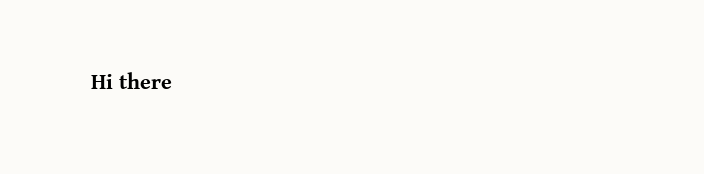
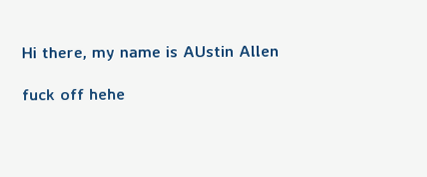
[119,72,172,89] there -> [41,45,279,61] [22,88,126,101] there, my name is AUstin Allen // fuck off hehe

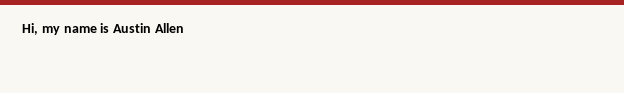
[21,46,87,61] Hi there, -> [22,23,38,35] Hi,
[182,45,234,58] AUstin -> [113,23,152,33] Austin
[22,88,126,101] // fuck off hehe -> (184, 28) none

